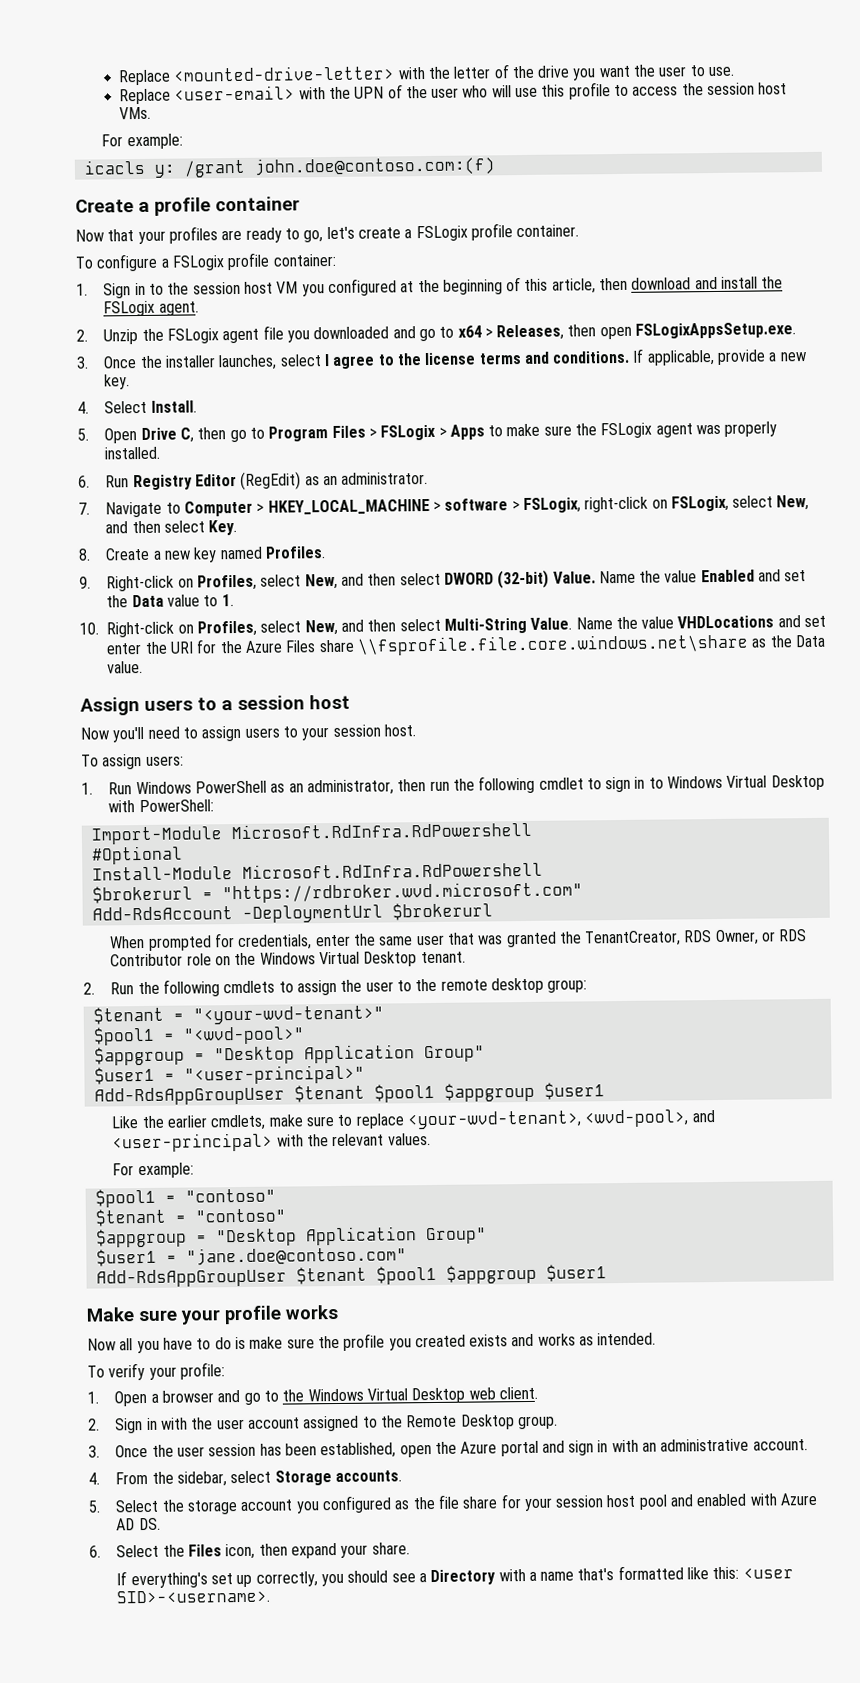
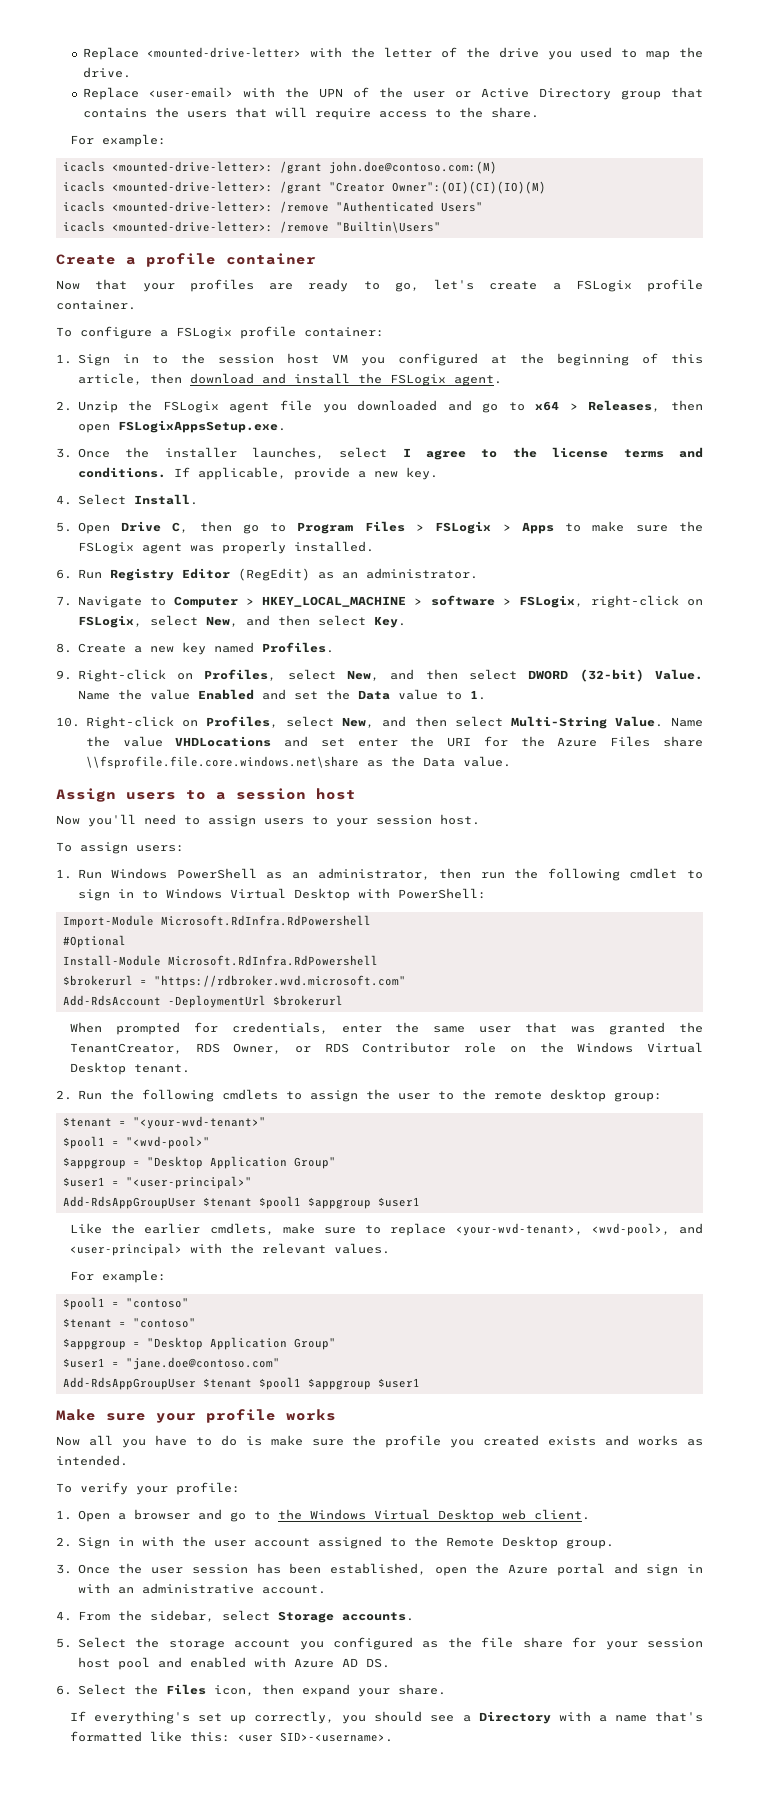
[598,64,735,78] want the user to use. -> [580,47,704,60] [82,67,131,78] used to map the drive.
[462,82,788,100] [118,106,151,120] [101,133,183,150] [83,156,496,178] who will use this profile to access the session host VMs. // For example: // icacls y: /grant john.doe@contoso.com:(f) -> [454,87,703,100] [82,107,539,120] [69,134,166,147] [62,161,497,174] [62,181,546,194] [62,201,483,213] [62,221,441,233] or Active Directory group that contains the users that will require access to the share. // For example: // icacls <mounted-drive-letter>: /grant john.doe@contoso.com:(M) // icacls <mounted-drive-letter>: /grant "Creator Owner":(OI)(CI)(IO)(M) // icacls <mounted-drive-letter>: /remove "Authenticated Users" // icacls <mounted-drive-letter>: /remove "Builtin\Users"

